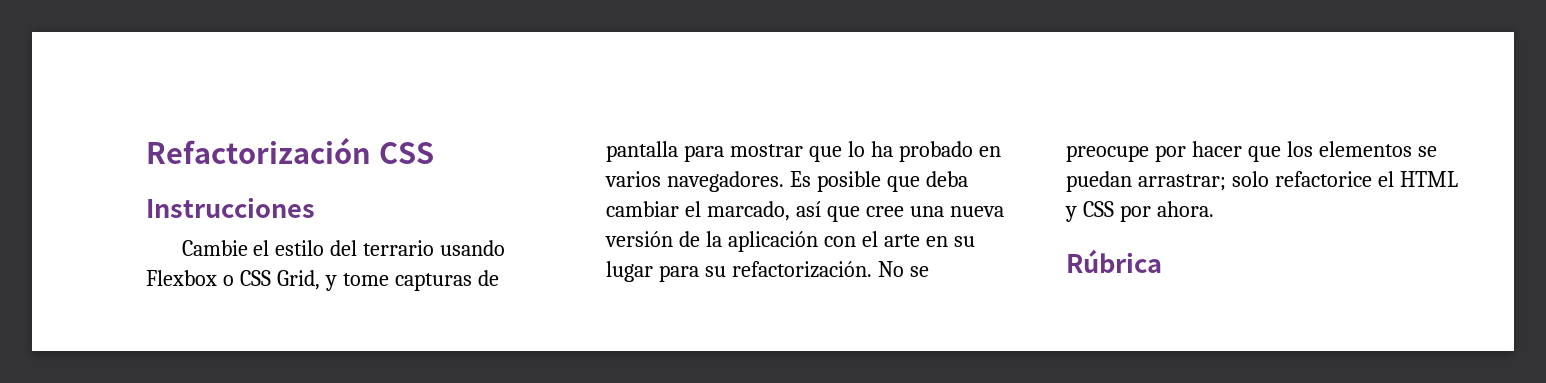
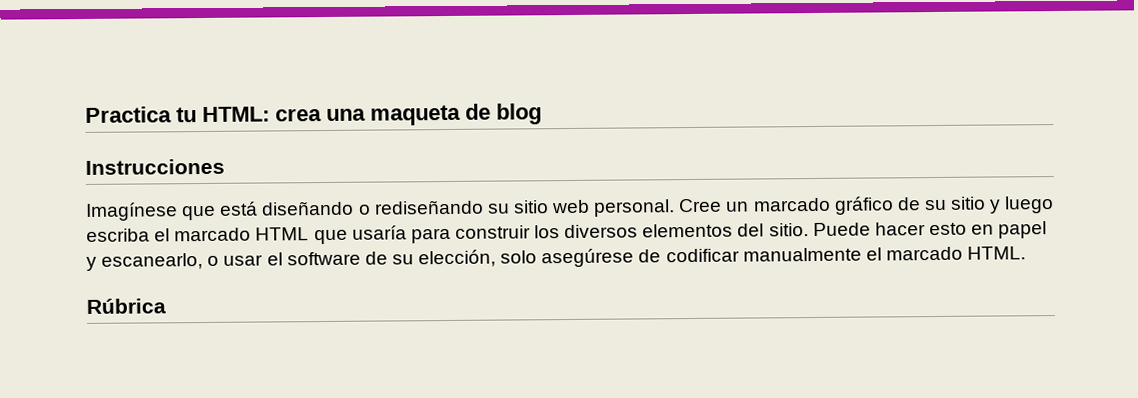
[146,137,434,164] [146,197,315,218] [181,240,506,256] [146,270,499,291] [606,141,1001,162] [605,171,968,192] [606,201,1004,222] [605,231,975,252] [606,261,929,282] [1066,141,1437,162] [1066,171,1458,192] [1065,201,1214,222] Refactorización CSS // Instrucciones // Cambie el estilo del terrario usando Flexbox o CSS Grid, y tome capturas de pantalla para mostrar que lo ha probado en varios navegadores. Es posible que deba cambiar el marcado, así que cree una nueva versión de la aplicación con el arte en su lugar para su refactorización. No se preocupe por hacer que los elementos se puedan arrastrar; solo refactorice el HTML y CSS por ahora. -> [85,103,542,126] [85,158,225,175] [86,196,1055,221] [86,221,1048,245] [86,246,1027,271] Practica tu HTML: crea una maqueta de blog // Instrucciones // Imagínese que está diseñando o rediseñando su sitio web personal. Cree un marcado gráfico de su sitio y luego escriba el marcado HTML que usaría para construir los diversos elementos del sitio. Puede hacer esto en papel y escanearlo, o usar el software de su elección, solo asegúrese de codificar manualmente el marcado HTML.

